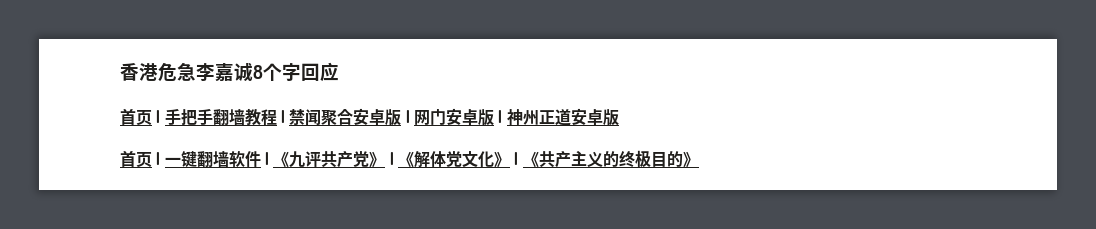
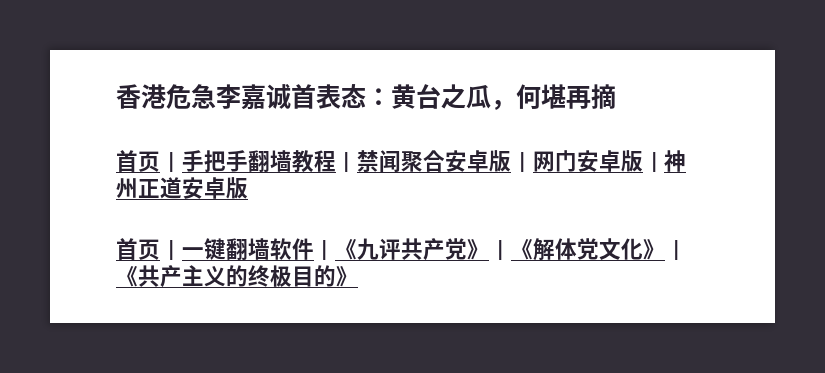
[253,62,339,82] 8个字回应 -> [291,84,616,110] 首表态：黄台之瓜，何堪再摘

